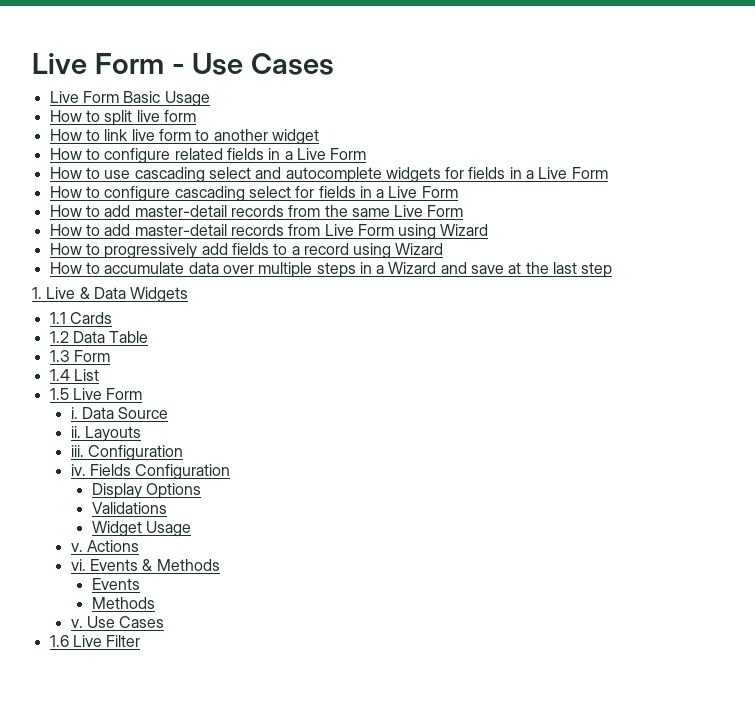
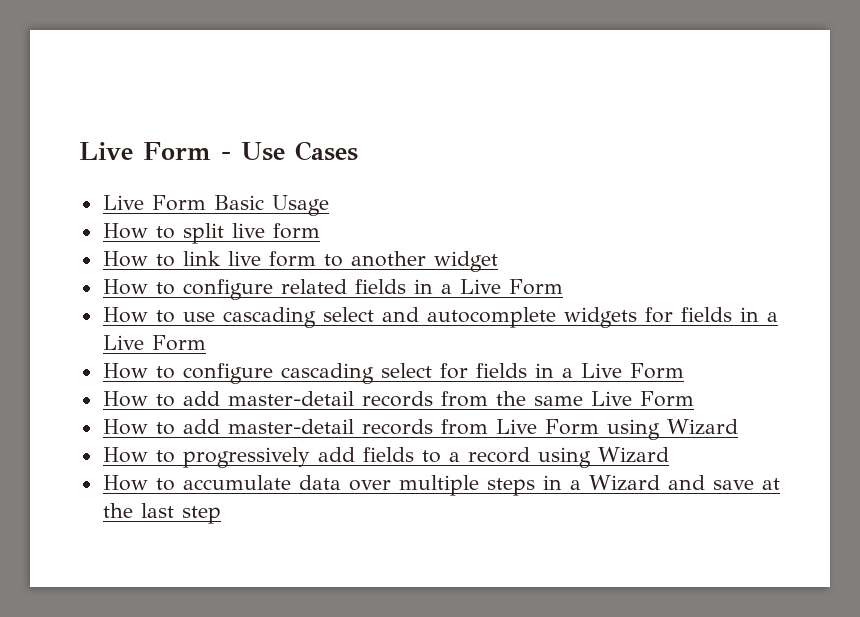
[32,287,189,303] [49,312,112,324] [49,331,149,343] [49,350,110,362] [49,369,99,381] [49,388,143,400] [70,407,169,419] [70,426,141,442] [70,445,183,461] [70,464,231,480] [91,483,201,499] [91,502,167,514] [91,521,191,537] [70,540,139,552] [70,559,220,571] [91,578,140,590] [91,597,155,609] [70,616,165,628] [49,635,141,647] // 1. Live & Data Widgets // 1.1 Cards // 1.2 Data Table // 1.3 Form // 1.4 List // 1.5 Live Form // i. Data Source // ii. Layouts // iii. Configuration // iv. Fields Configuration // Display Options // Validations // Widget Usage // v. Actions // vi. Events & Methods // Events // Methods // v. Use Cases // 1.6 Live Filter -> (221, 515) none

